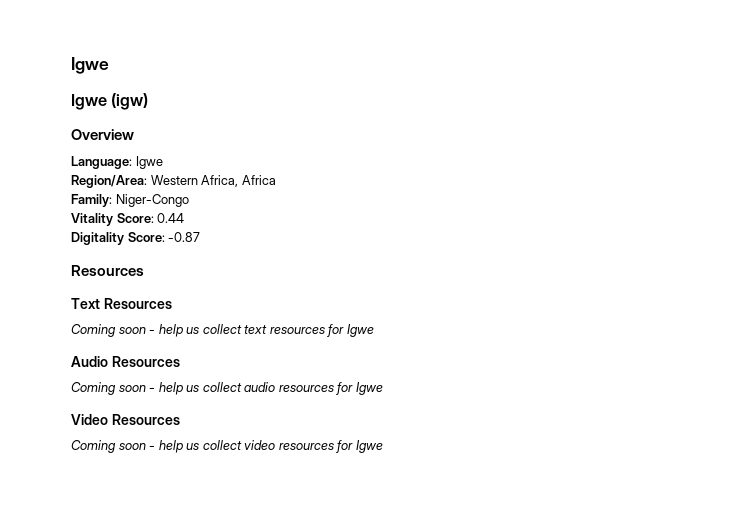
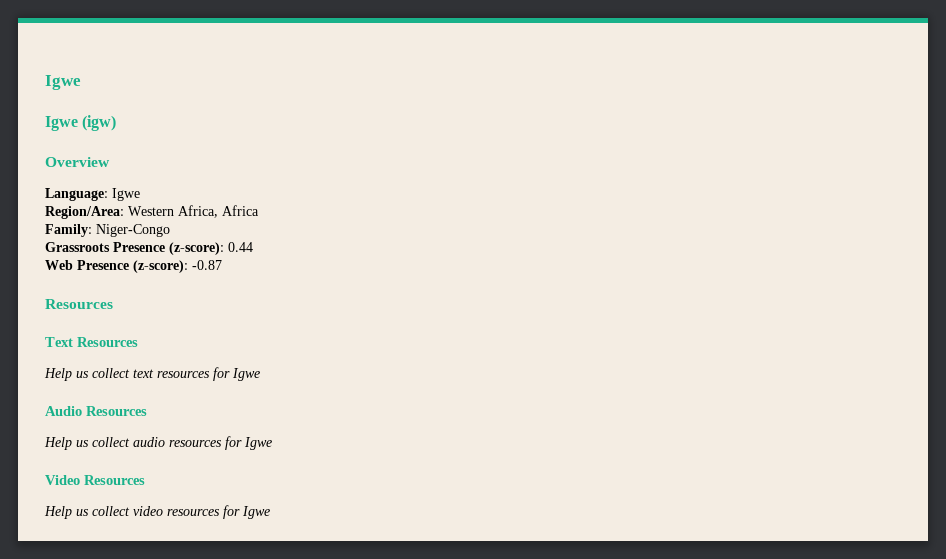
[71,213,185,226] [71,232,165,245] Vitality Score: 0.44 // Digitality Score: -> [45,242,253,255] [45,260,188,273] Grassroots Presence (z-score): 0.44 // Web Presence (z-score):
[71,324,183,337] Coming soon - help -> [44,368,72,381] Help
[71,382,183,395] Coming soon - help -> [44,437,72,450] Help
[71,440,183,453] Coming soon - help -> [44,506,72,519] Help

